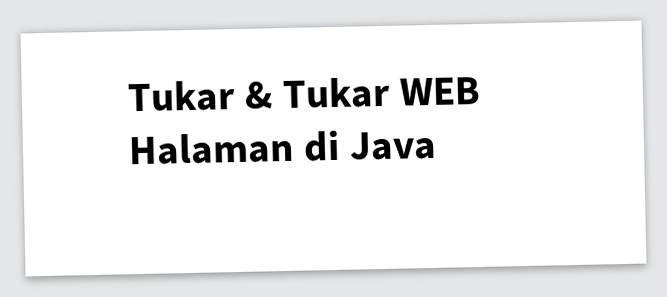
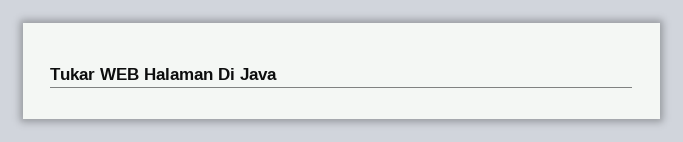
[127,76,392,113] Tukar & Tukar -> [50,68,95,80] Tukar
[303,129,341,162] di -> [218,68,235,80] Di

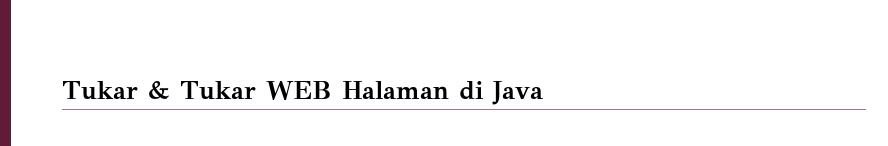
[50,68,95,80] Tukar -> [62,81,256,100] Tukar & Tukar
[218,68,235,80] Di -> [458,81,483,100] di

